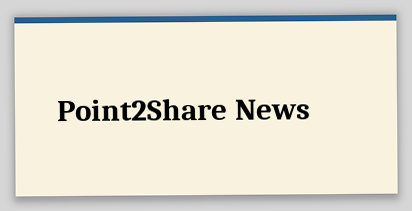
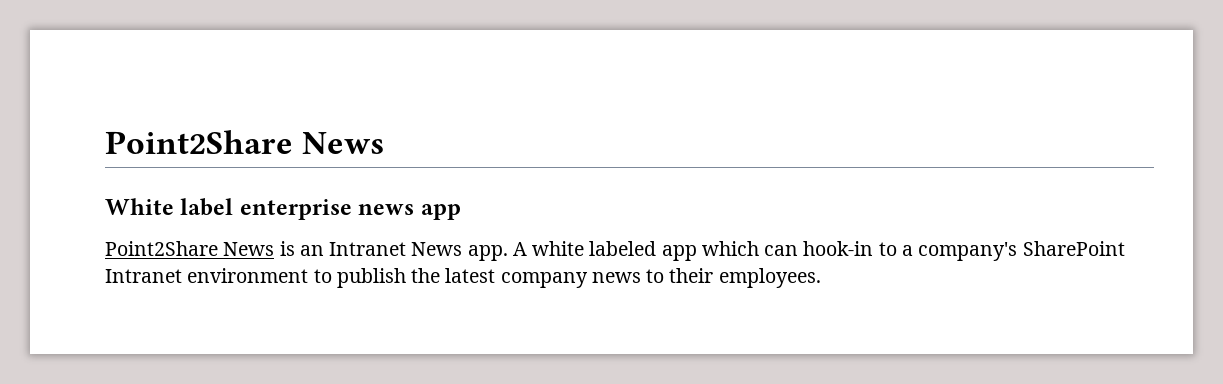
[56,97,312,122] Point2Share News -> [105,130,386,154] [105,198,461,220] [105,241,1125,261] [105,268,821,288] Point2Share News // White label enterprise news app // Point2Share News is an Intranet News app. A white labeled app which can hook-in to a company's SharePoint Intranet environment to publish the latest company news to their employees.

